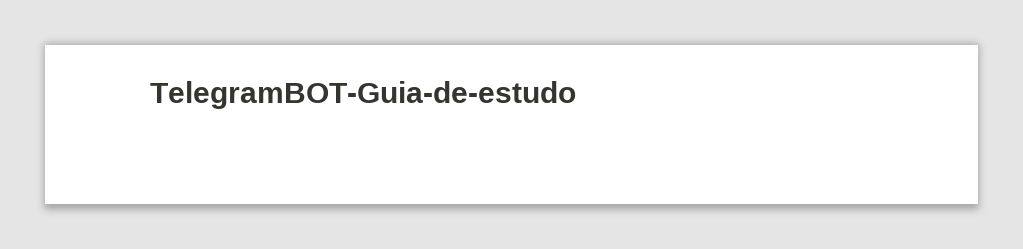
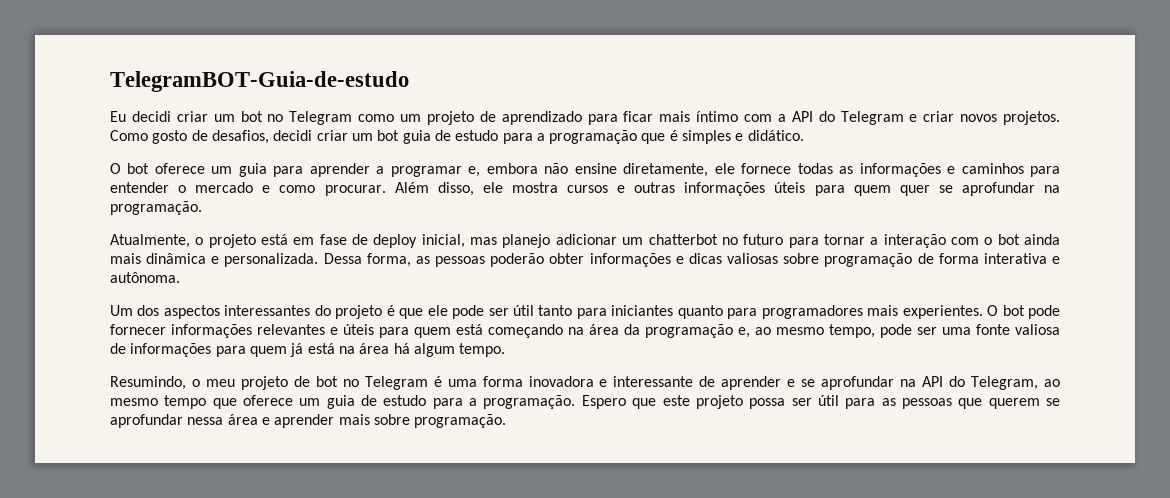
(576, 95) none -> [110,111,1060,125] [110,130,804,144] [110,163,1060,177] [110,182,1061,196] [110,201,202,215] [110,234,1060,248] [110,253,1060,267] [110,272,180,283] [110,305,1061,319] [110,324,1060,338] [110,343,506,357] [110,376,1060,390] [110,395,1060,409] [110,414,507,428] // Eu decidi criar um bot no Telegram como um projeto de aprendizado para ficar mais íntimo com a API do Telegram e criar novos projetos. Como gosto de desafios, decidi criar um bot guia de estudo para a programação que é simples e didático. // O bot oferece um guia para aprender a programar e, embora não ensine diretamente, ele fornece todas as informações e caminhos para entender o mercado e como procurar. Além disso, ele mostra cursos e outras informações úteis para quem quer se aprofundar na programação. // Atualmente, o projeto está em fase de deploy inicial, mas planejo adicionar um chatterbot no futuro para tornar a interação com o bot ainda mais dinâmica e personalizada. Dessa forma, as pessoas poderão obter informações e dicas valiosas sobre programação de forma interativa e autônoma. // Um dos aspectos interessantes do projeto é que ele pode ser útil tanto para iniciantes quanto para programadores mais experientes. O bot pode fornecer informações relevantes e úteis para quem está começando na área da programação e, ao mesmo tempo, pode ser uma fonte valiosa de informações para quem já está na área há algum tempo. // Resumindo, o meu projeto de bot no Telegram é uma forma inovadora e interessante de aprender e se aprofundar na API do Telegram, ao mesmo tempo que oferece um guia de estudo para a programação. Espero que este projeto possa ser útil para as pessoas que querem se aprofundar nessa área e aprender mais sobre programação.

